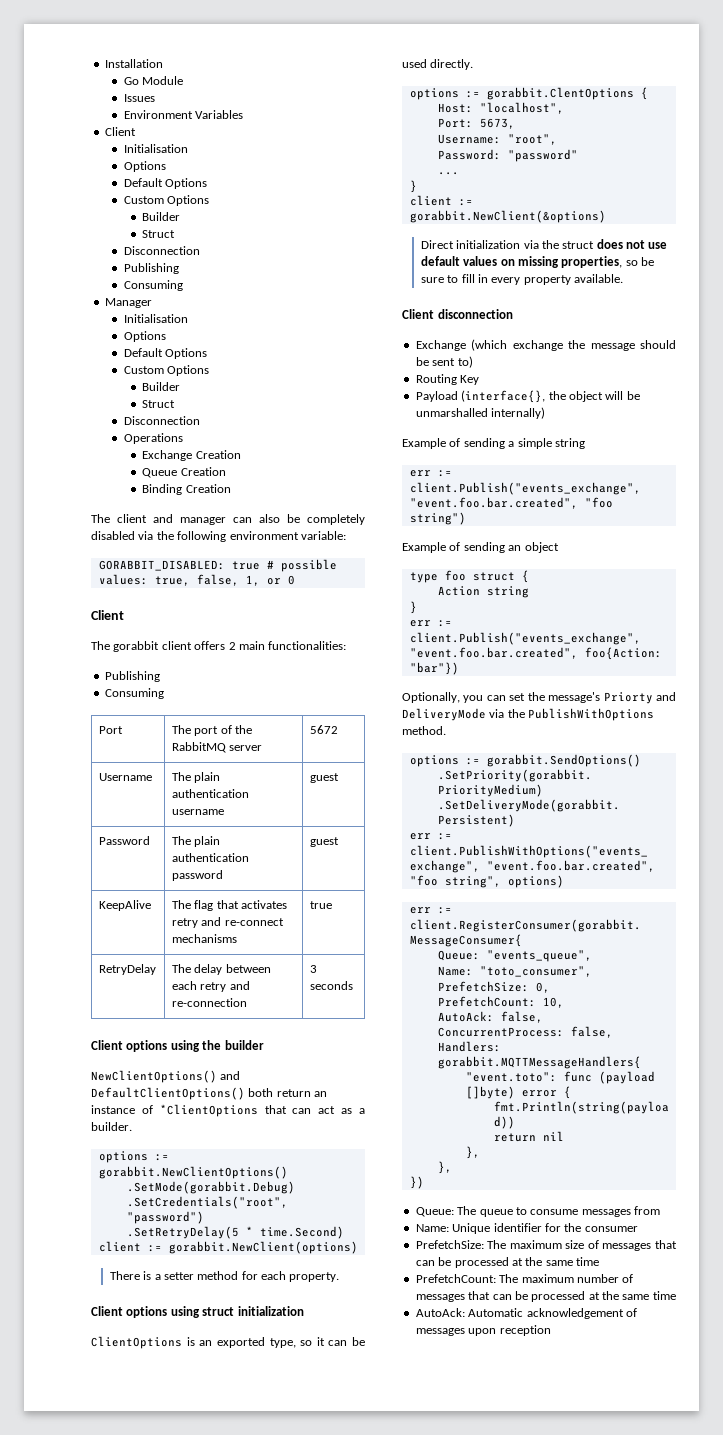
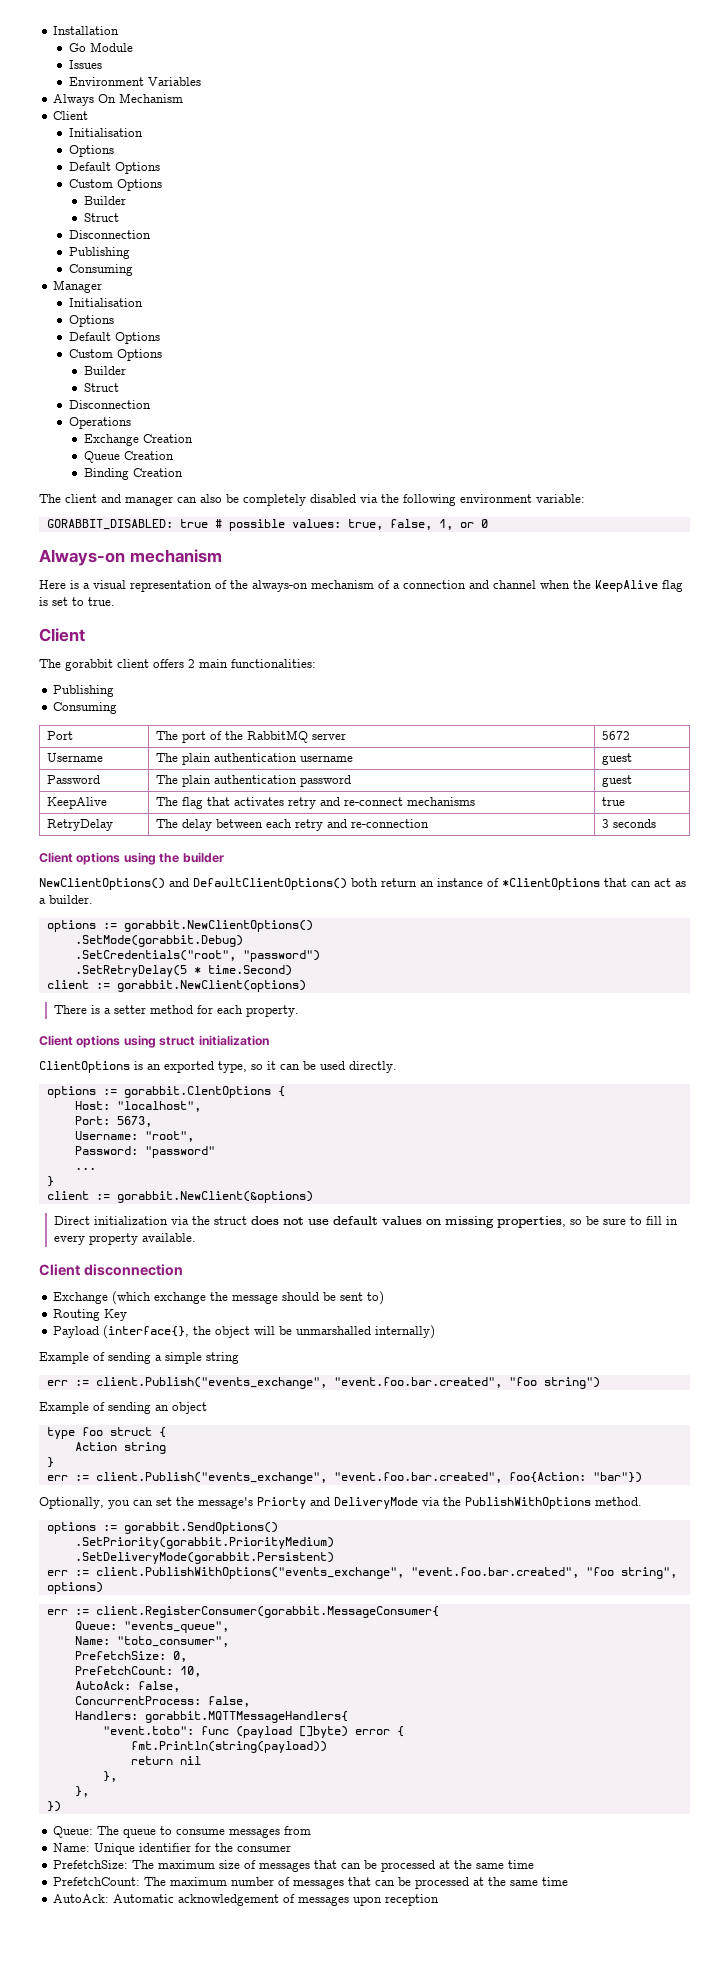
(243, 114) none -> [53,93,184,106] // Always On Mechanism
(295, 580) none -> [39,549,222,566] [39,580,683,592] [39,597,115,606] // Always-on mechanism // Here is a visual representation of the always-on mechanism of a connection and channel when the KeepAlive flag is set to true.

